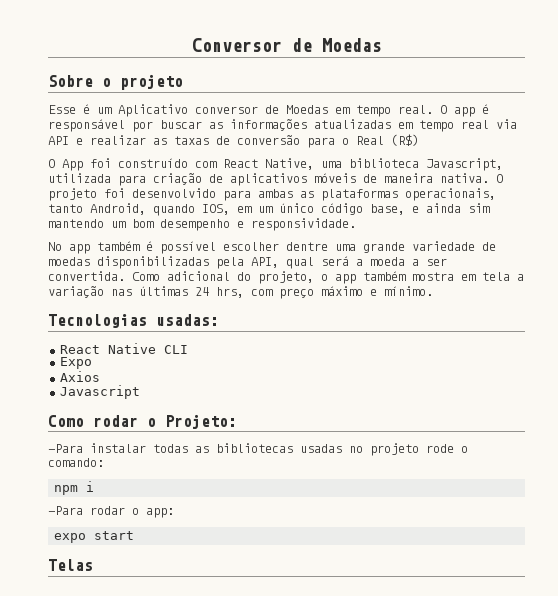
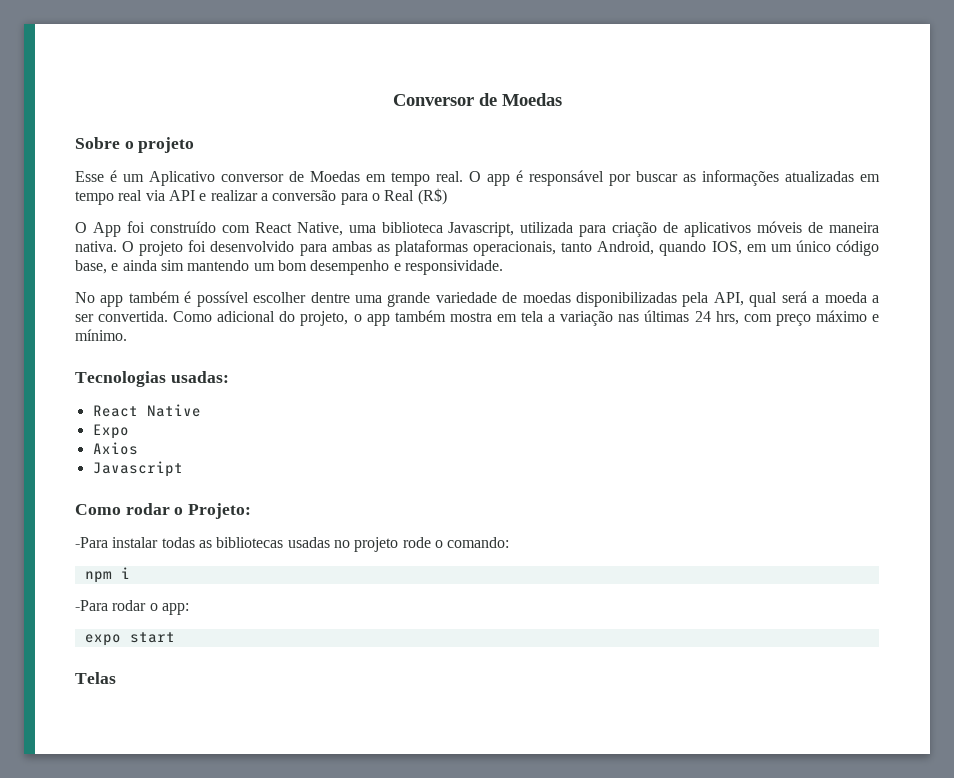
[153,136,230,145] as taxas de -> [260,193,268,201] a
[163,345,188,354] CLI -> (201, 410) none

